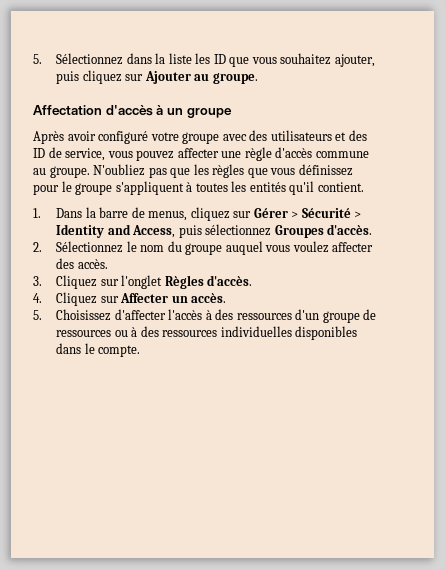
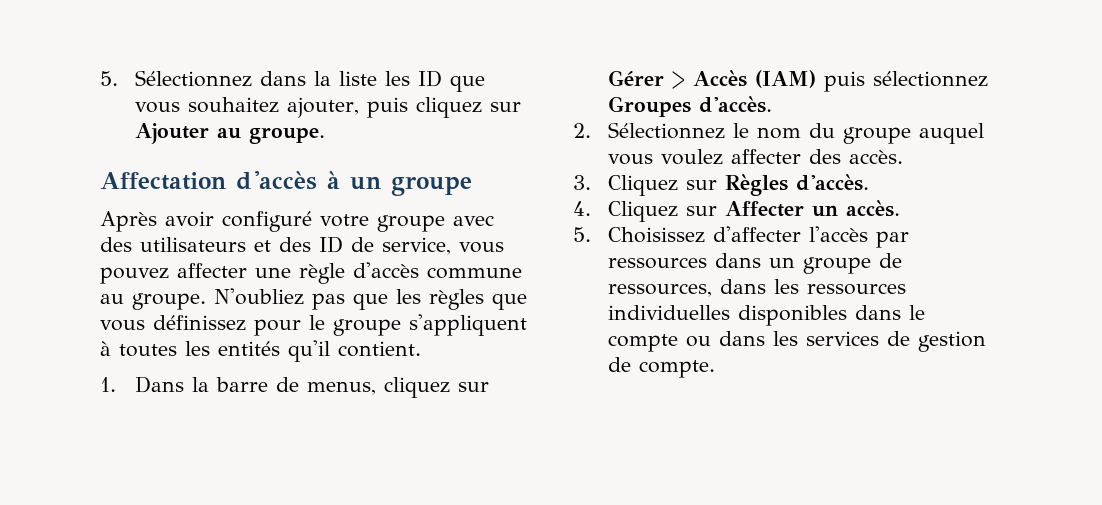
[301,208,362,218] [56,224,176,238] Sécurité > Identity and Access, -> [692,70,816,88] Accès (IAM)
[121,275,163,289] l'onglet -> (717, 185) none
[205,309,377,323] [56,326,159,337] à des ressources d'un groupe de ressources ou à des -> [875,231,909,248] [607,253,902,274] [607,279,799,297] par ressources dans un groupe de ressources, dans les
(95, 348) none -> [607,331,986,352] [607,357,631,372] compte ou dans les services de gestion de

